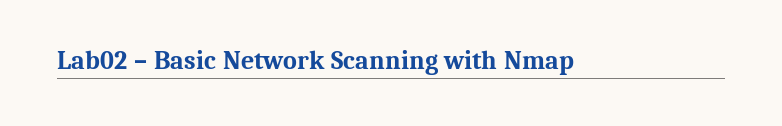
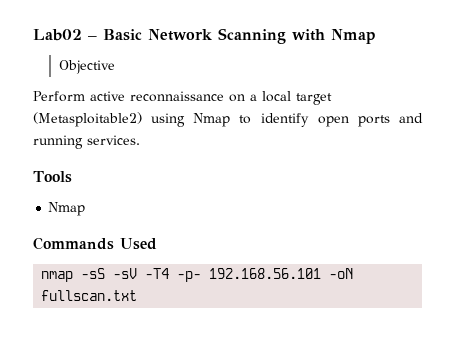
(575, 63) none -> [58,60,115,74] [33,91,332,105] [33,112,424,127] [33,135,140,149] [33,171,72,183] [48,202,86,216] [33,237,157,250] [41,268,354,282] [41,290,138,301] // Objective // Perform active reconnaissance on a local target (Metasploitable2) using Nmap to identify open ports and running services. // Tools // Nmap // Commands Used // nmap -sS -sV -T4 -p- 192.168.56.101 -oN fullscan.txt

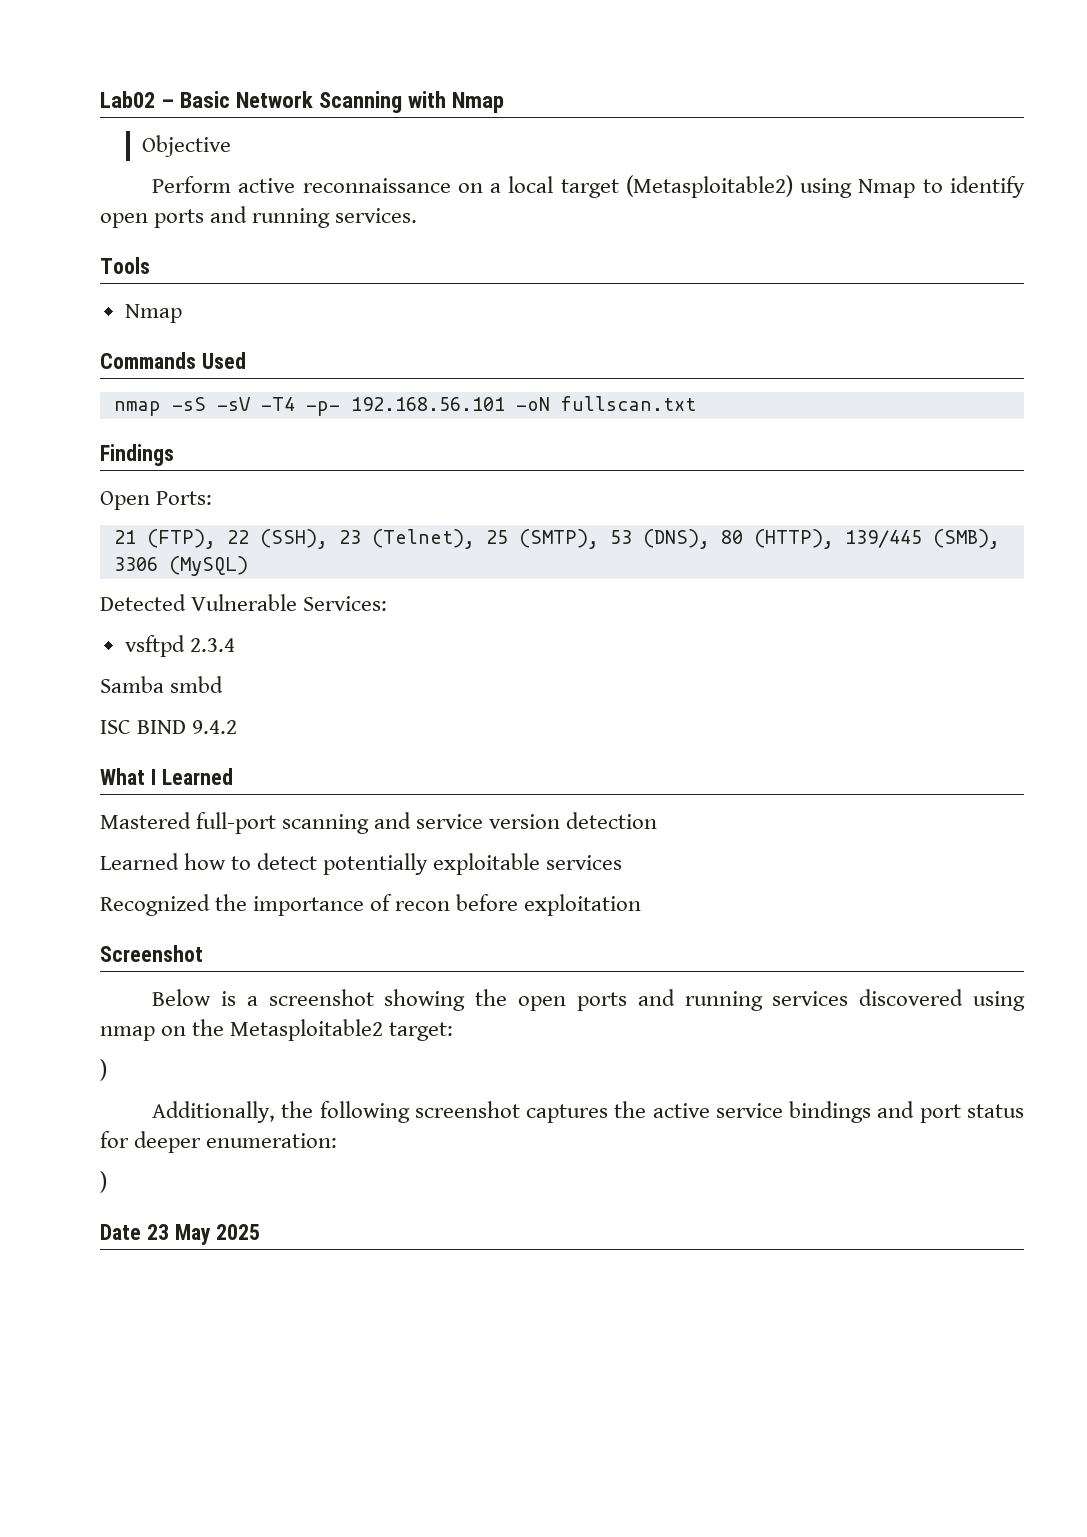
(138, 295) none -> [100,444,174,466] [100,491,213,510] [113,529,1000,549] [113,556,248,576] [100,594,388,611] [124,635,235,657] [100,676,224,693] [100,720,238,734] [100,768,233,785] [100,812,658,834] [100,853,623,875] [100,894,642,916] [100,945,203,962] [152,989,1026,1011] [100,1019,454,1041] [100,1059,107,1081] [152,1101,1024,1123] [100,1131,338,1153] [100,1171,107,1193] [100,1224,261,1245] // Findings // Open Ports: // 21 (FTP), 22 (SSH), 23 (Telnet), 25 (SMTP), 53 (DNS), 80 (HTTP), 139/445 (SMB), 3306 (MySQL) // Detected Vulnerable Services: // vsftpd 2.3.4 // Samba smbd // ISC BIND 9.4.2 // What I Learned // Mastered full-port scanning and service version detection // Learned how to detect potentially exploitable services // Recognized the importance of recon before exploitation // Screenshot // Below is a screenshot showing the open ports and running services discovered using nmap on the Metasploitable2 target: // ) // Additionally, the following screenshot captures the active service bindings and port status for deeper enumeration: // ) // Date 23 May 2025

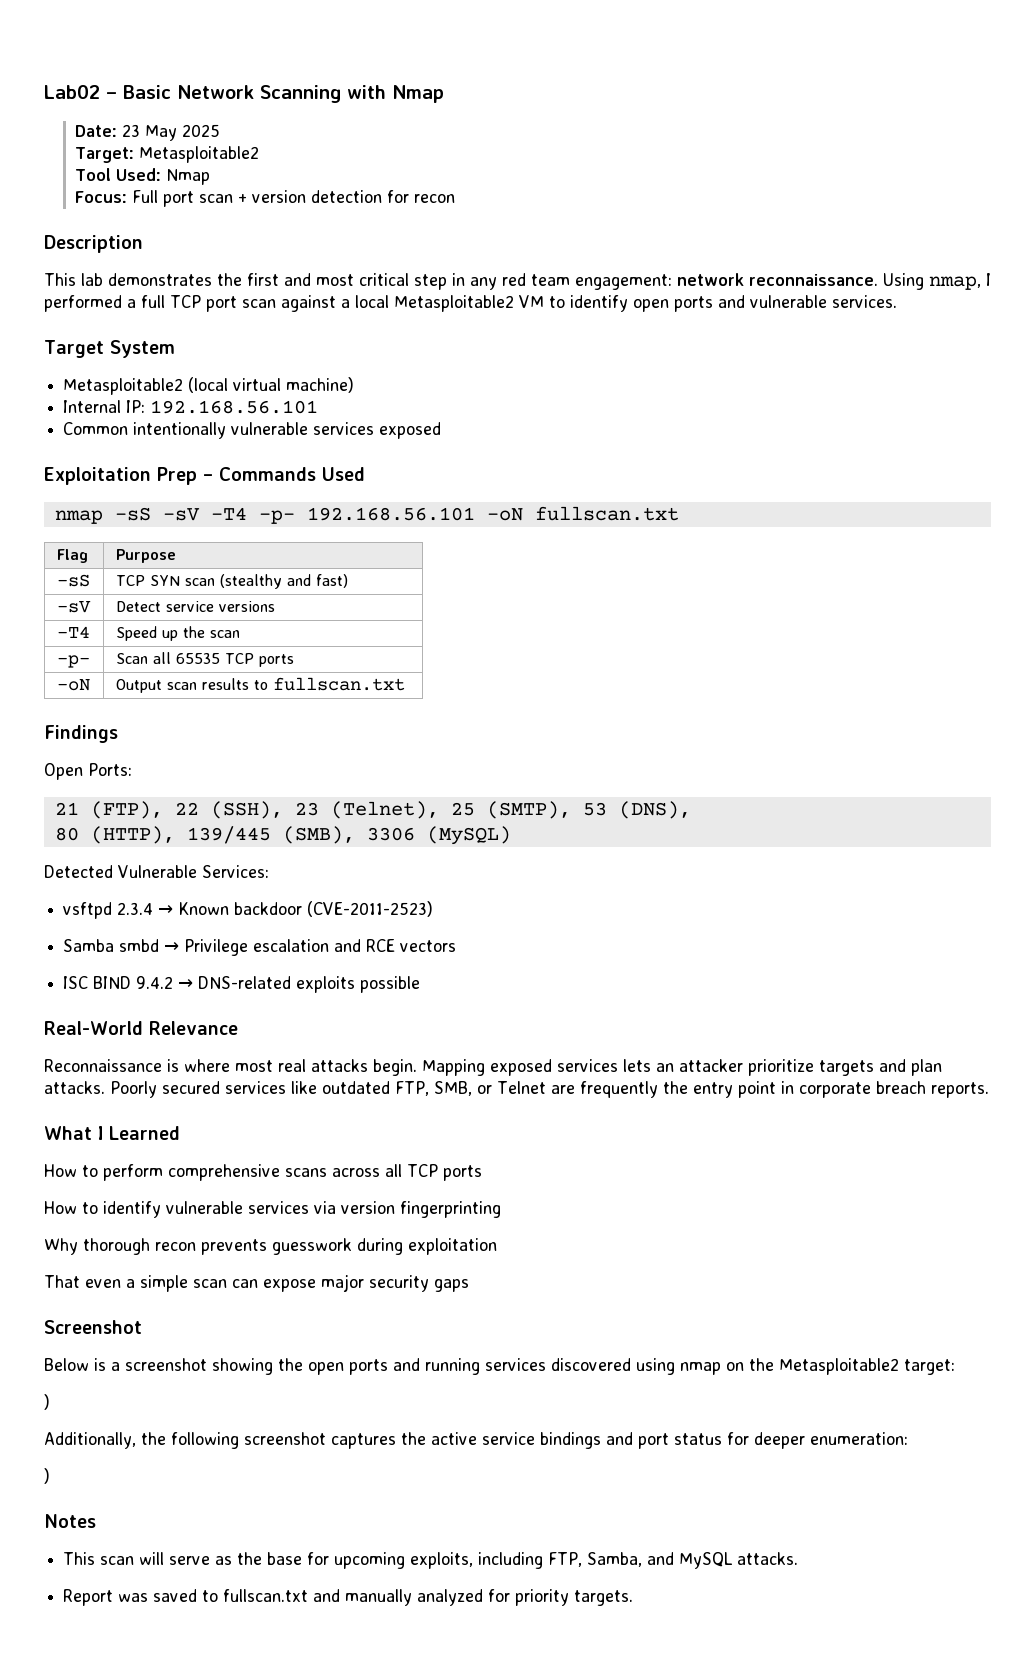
[142,135,232,157] [152,175,916,198] Objective // Perform active reconnaissance on a local target (Metasploitable2) using Nmap -> [75,124,221,141] [75,146,260,163] [75,168,211,185] [75,190,456,207] [44,235,143,253] [44,273,991,290] [44,295,544,312] Date: 23 May 2025 // Target: Metasploitable2 // Tool Used: Nmap // Focus: Full port scan + version detection for recon // Description // This lab demonstrates the first and most critical step in any red team engagement: network reconnaissance. Using nmap, I performed a full TCP port scan against a local Metasploitable2 VM
[252,208,331,228] running -> [750,295,827,308] vulnerable
[100,257,150,274] [124,304,182,323] Tools // Nmap // -> [44,340,175,358] [63,377,355,395] [63,400,319,414] [63,422,442,439] [44,467,213,485] Target System // Metasploitable2 (local virtual machine) // Internal IP: 192.168.56.101 // Common intentionally vulnerable services exposed // Exploitation Prep –
(696, 403) none -> [56,549,88,563] [115,549,176,563] [56,574,90,587] [115,574,348,589] [56,601,91,613] [115,601,275,612] [56,626,90,638] [115,626,240,641] [56,655,90,668] [115,652,294,667] [56,679,90,691] [115,677,405,693] // Flag | Purpose // -sS | TCP SYN scan (stealthy and fast) // -sV | Detect service versions // -T4 | Speed up the scan // -p- | Scan all 65535 TCP ports // -oN | Output scan results to fullscan.txt
(710, 539) none -> (691, 810) //
[100,676,224,693] [100,720,238,734] [100,768,233,785] [100,812,658,834] [100,853,623,875] [100,894,642,916] // Samba smbd // ISC BIND 9.4.2 // What I Learned // Mastered full-port scanning and service version detection // Learned how to detect potentially exploitable services // Recognized the importance of recon before exploitation -> [158,901,434,917] [63,939,457,956] [63,976,421,993] [44,1021,238,1035] [44,1059,942,1076] [44,1081,989,1098] [44,1126,180,1140] [44,1164,482,1181] [44,1201,501,1218] [44,1238,497,1255] [44,1274,469,1292] → Known backdoor (CVE-2011-2523) // Samba smbd → Privilege escalation and RCE vectors // ISC BIND 9.4.2 → DNS-related exploits possible // Real-World Relevance // Reconnaissance is where most real attacks begin. Mapping exposed services lets an attacker prioritize targets and plan attacks. Poorly secured services like outdated FTP, SMB, or Telnet are frequently the entry point in corporate breach reports. // What I Learned // How to perform comprehensive scans across all TCP ports // How to identify vulnerable services via version fingerprinting // Why thorough recon prevents guesswork during exploitation // That even a simple scan can expose major security gaps
[100,1224,261,1245] Date 23 May 2025 -> [44,1514,96,1528] [63,1552,799,1569] [63,1589,634,1606] Notes // This scan will serve as the base for upcoming exploits, including FTP, Samba, and MySQL attacks. // Report was saved to fullscan.txt and manually analyzed for priority targets.

